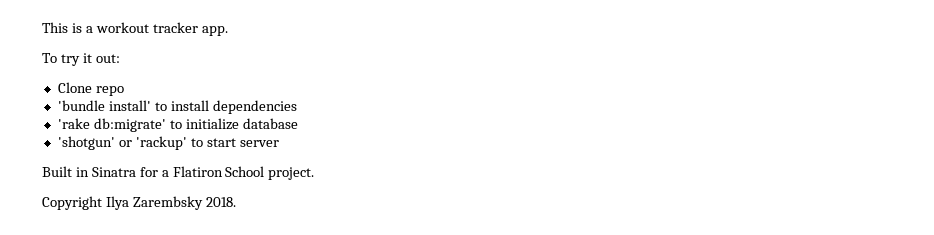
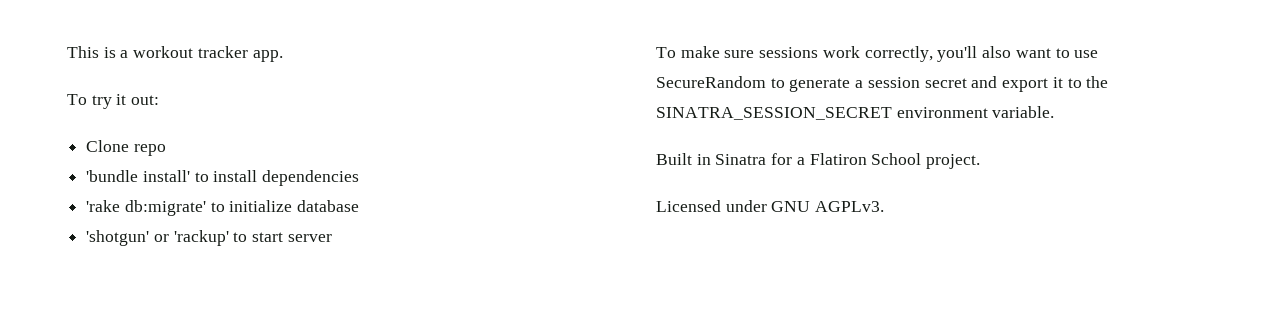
(279, 143) none -> [656,46,1099,62] [656,76,1109,92] [656,106,1055,120] // To make sure sessions work correctly, you'll also want to use SecureRandom to generate a session secret and export it to the SINATRA_SESSION_SECRET environment variable.
[42,196,236,210] Copyright Ilya Zarembsky 2018. -> [656,200,885,212] Licensed under GNU AGPLv3.

